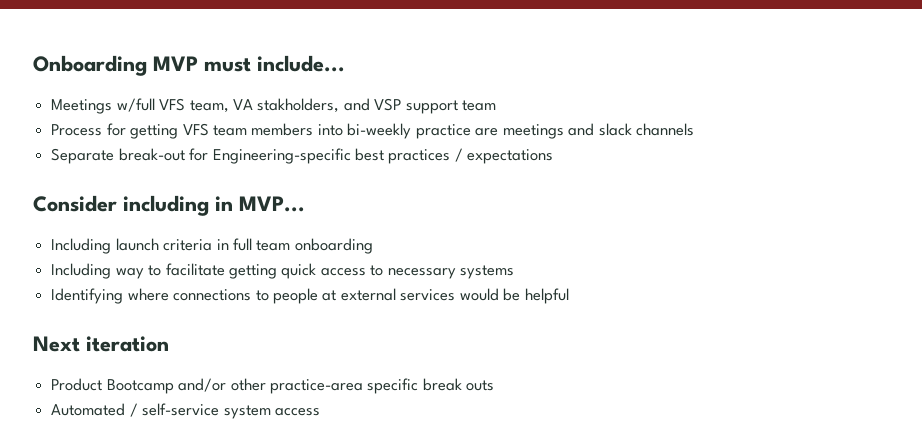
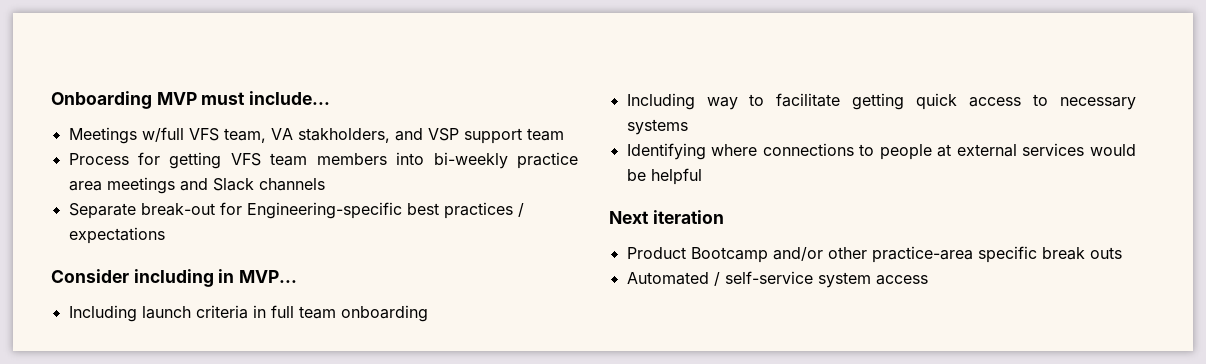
[475,128,499,136] are -> [68,181,102,191] area
[598,123,632,136] slack -> [212,178,254,191] Slack

